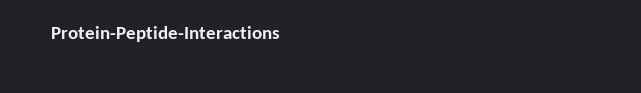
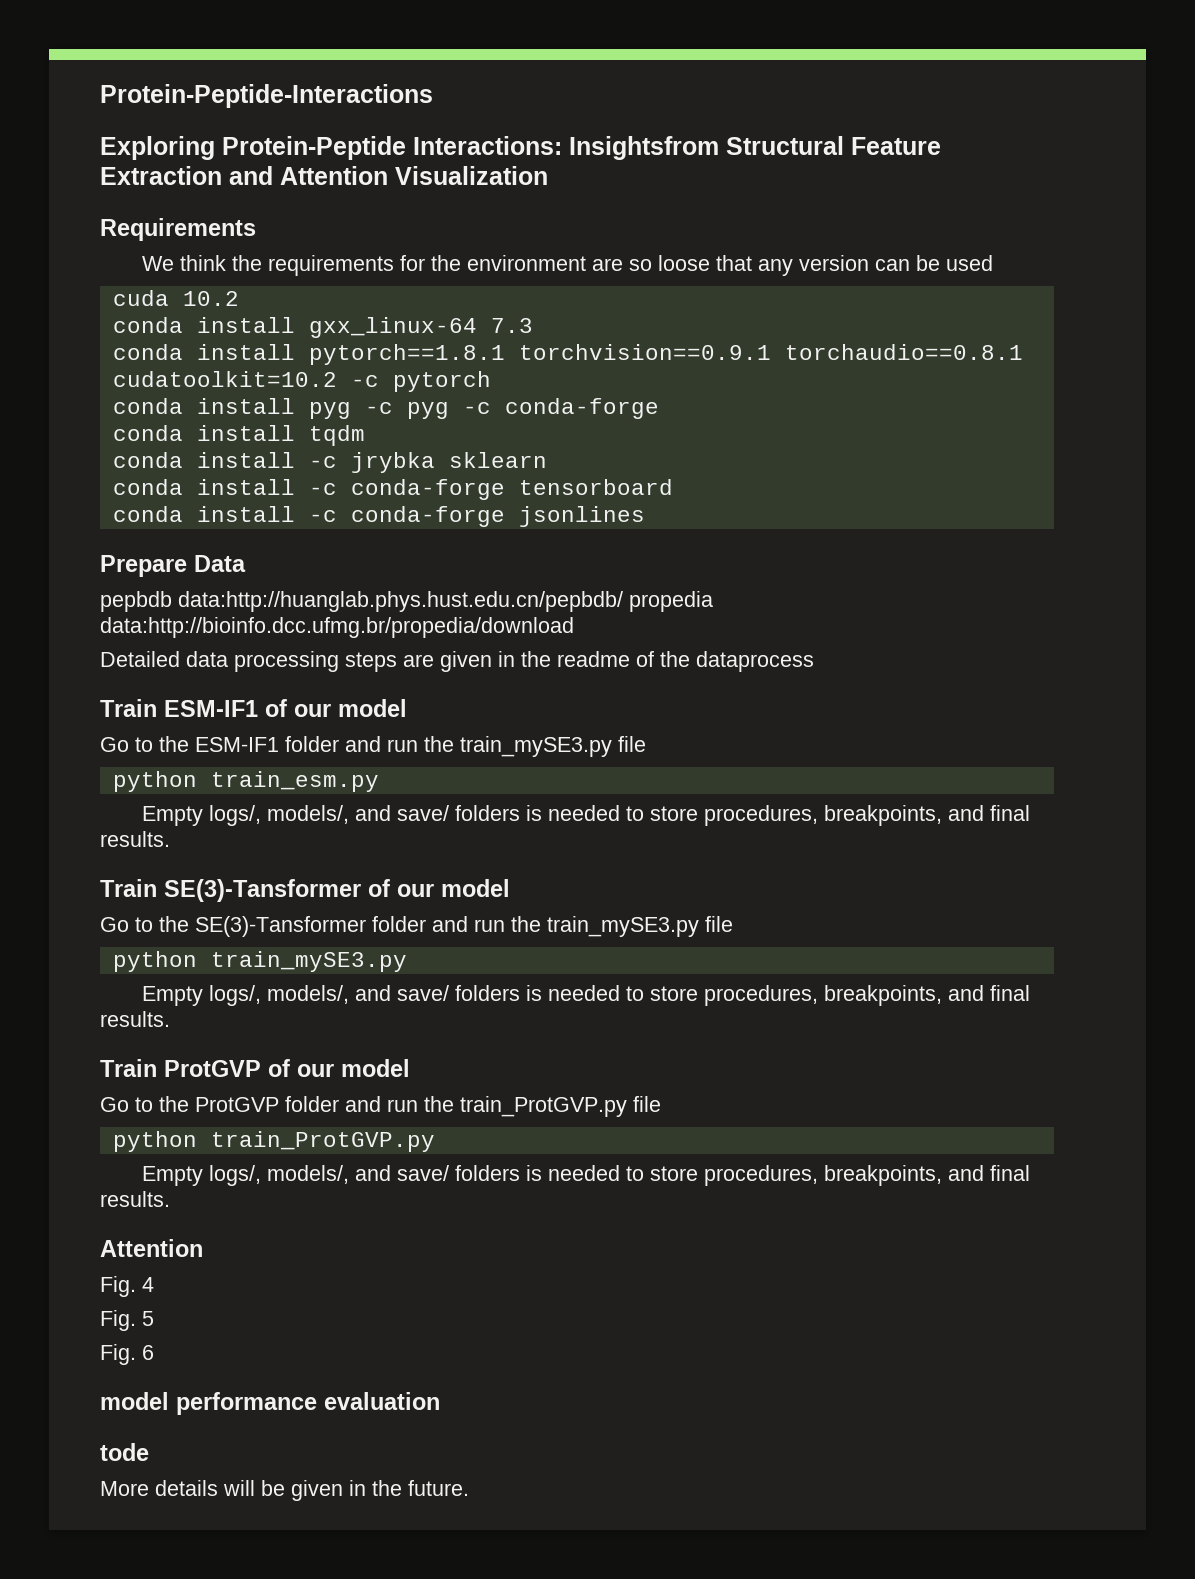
(280, 34) none -> [100,136,941,160] [100,166,548,185] [100,218,256,241] [141,255,993,276] [112,290,239,306] [112,317,533,338] [112,344,1023,365] [112,371,491,392] [112,398,659,419] [112,425,365,446] [112,452,547,473] [112,479,673,500] [112,506,645,527] [100,555,246,577] [100,591,713,612] [100,617,574,638] [100,651,814,672] [100,699,407,717] [100,736,646,757] [112,771,379,792] [141,805,1030,826] [100,831,170,847] [100,879,510,902] [100,916,733,937] [112,951,407,972] [141,985,1030,1006] [100,1011,170,1027] [100,1059,410,1077] [100,1096,661,1117] [112,1131,435,1152] [141,1165,1030,1186] [100,1191,170,1207] [100,1239,203,1257] [100,1276,154,1297] [100,1310,154,1331] [100,1344,154,1365] [100,1392,440,1415] [100,1443,149,1461] [100,1480,469,1501] // Exploring Protein-Peptide Interactions: Insightsfrom Structural Feature Extraction and Attention Visualization // Requirements // We think the requirements for the environment are so loose that any version can be used // cuda 10.2 // conda install gxx_linux-64 7.3 // conda install pytorch==1.8.1 torchvision==0.9.1 torchaudio==0.8.1 cudatoolkit=10.2 -c pytorch // conda install pyg -c pyg -c conda-forge // conda install tqdm // conda install -c jrybka sklearn // conda install -c conda-forge tensorboard // conda install -c conda-forge jsonlines // Prepare Data // pepbdb data:http://huanglab.phys.hust.edu.cn/pepbdb/ propedia data:http://bioinfo.dcc.ufmg.br/propedia/download // Detailed data processing steps are given in the readme of the dataprocess // Train ESM-IF1 of our model // Go to the ESM-IF1 folder and run the train_mySE3.py file // python train_esm.py // Empty logs/, models/, and save/ folders is needed to store procedures, breakpoints, and final results. // Train SE(3)-Tansformer of our model // Go to the SE(3)-Tansformer folder and run the train_mySE3.py file // python train_mySE3.py // Empty logs/, models/, and save/ folders is needed to store procedures, breakpoints, and final results. // Train ProtGVP of our model // Go to the ProtGVP folder and run the train_ProtGVP.py file // python train_ProtGVP.py // Empty logs/, models/, and save/ folders is needed to store procedures, breakpoints, and final results. // Attention // Fig. 4 // Fig. 5 // Fig. 6 // model performance evaluation // tode // More details will be given in the future.

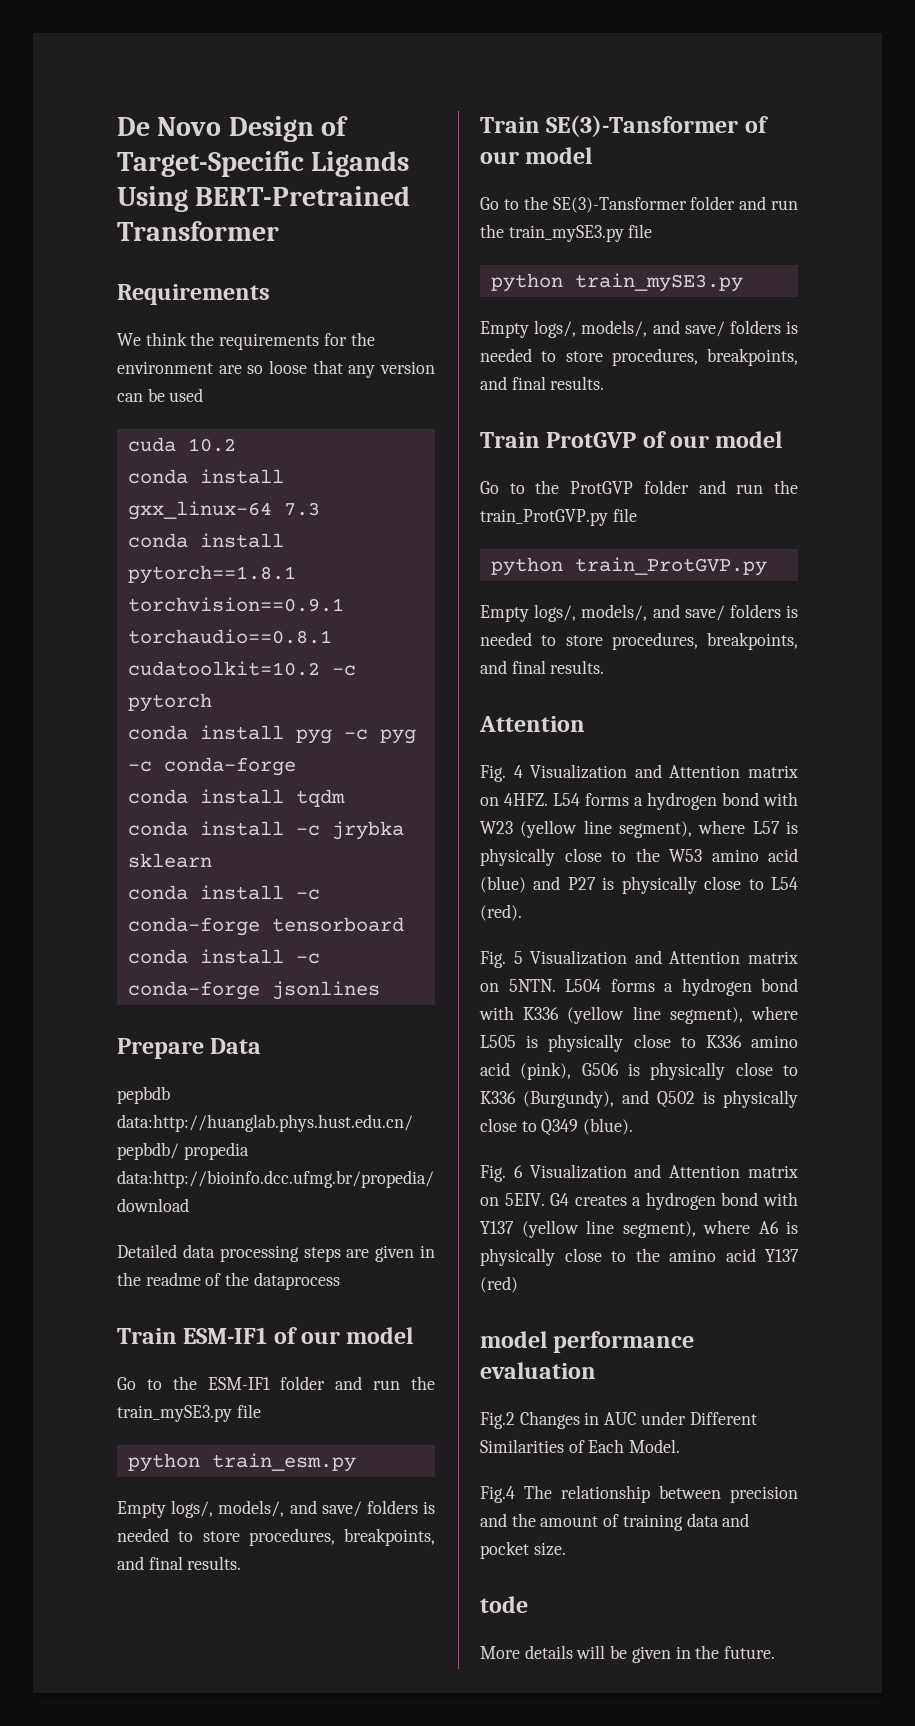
[100,84,433,108] [100,136,941,160] [100,166,548,185] Protein-Peptide-Interactions // Exploring Protein-Peptide Interactions: Insightsfrom Structural Feature Extraction and Attention Visualization -> [117,116,349,142] [117,151,410,177] [117,186,411,212] [117,221,279,241] De Novo Design of Target-Specific Ligands Using BERT-Pretrained Transformer
[100,1310,154,1331] [100,1344,154,1365] [100,1392,440,1415] // Fig. 5 // Fig. 6 // model performance evaluation -> [530,764,798,779] [480,792,798,810] [480,820,798,838] [480,848,798,866] [480,876,798,894] [480,904,522,921] [480,950,798,968] [480,978,798,996] [479,1006,798,1024] [480,1034,798,1052] [480,1062,798,1080] [480,1090,798,1108] [480,1118,634,1136] [480,1164,798,1182] [480,1192,798,1210] [480,1220,798,1238] [480,1248,799,1266] [480,1276,518,1293] [480,1331,695,1353] [480,1362,596,1379] [480,1411,757,1429] [480,1439,681,1453] [480,1485,798,1503] [480,1513,750,1531] [480,1541,566,1559] Visualization and Attention matrix on 4HFZ. L54 forms a hydrogen bond with W23 (yellow line segment), where L57 is physically close to the W53 amino acid (blue) and P27 is physically close to L54 (red). // Fig. 5 Visualization and Attention matrix on 5NTN. L504 forms a hydrogen bond with K336 (yellow line segment), where L505 is physically close to K336 amino acid (pink), G506 is physically close to K336 (Burgundy), and Q502 is physically close to Q349 (blue). // Fig. 6 Visualization and Attention matrix on 5EIV. G4 creates a hydrogen bond with Y137 (yellow line segment), where A6 is physically close to the amino acid Y137 (red) // model performance evaluation // Fig.2 Changes in AUC under Different Similarities of Each Model. // Fig.4 The relationship between precision and the amount of training data and pocket size.

